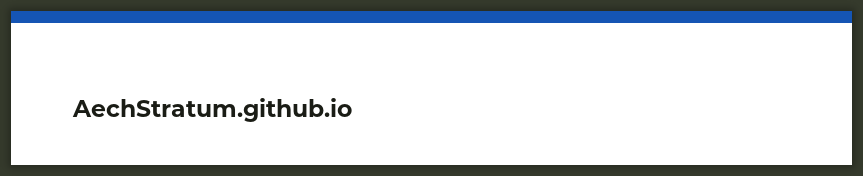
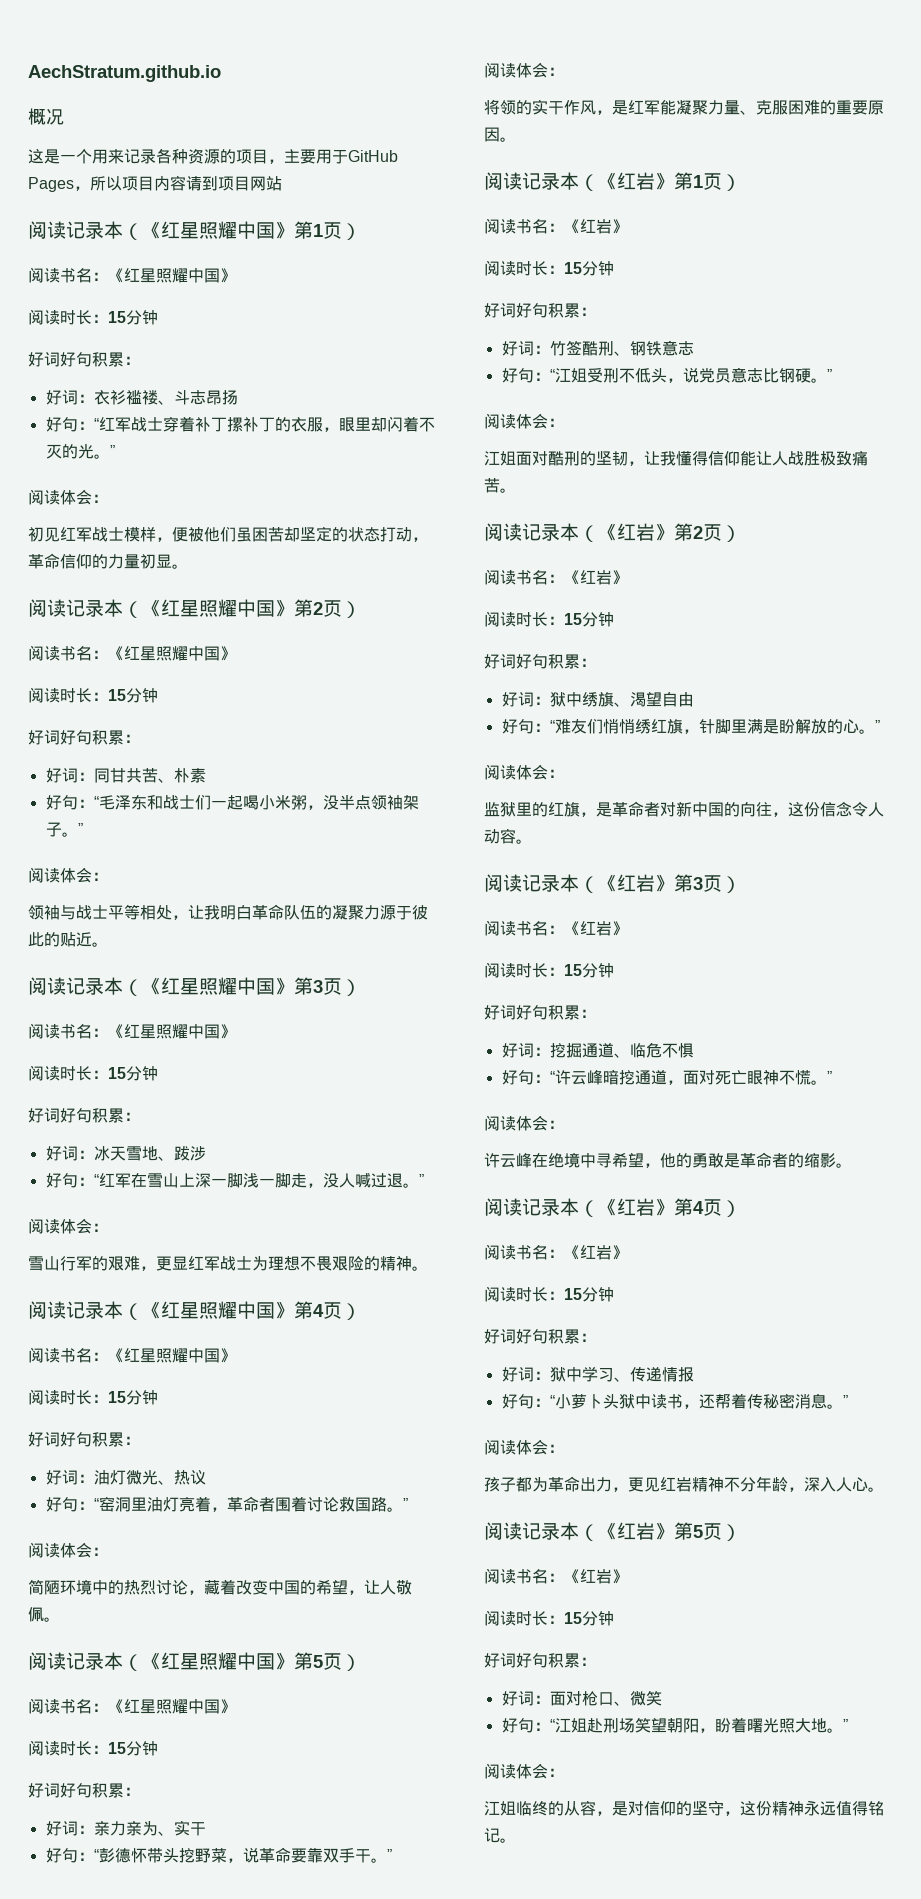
(352, 110) none -> [28,108,64,125] [28,148,398,164] [28,175,282,192] [28,221,361,240] [28,267,236,283] [28,309,158,325] [28,352,140,367] [45,390,238,405] [45,416,435,432] [45,444,115,459] [28,489,108,505] [28,526,428,542] [28,553,188,569] [28,599,361,618] [28,645,236,661] [28,687,158,703] [28,730,140,745] [45,768,206,783] [45,795,419,810] [45,822,83,837] [28,867,108,883] [28,904,428,920] [28,932,108,947] [28,977,361,996] [28,1023,236,1039] [28,1065,158,1081] [28,1108,140,1123] [45,1146,206,1161] [45,1173,424,1188] [28,1218,108,1234] [28,1255,428,1271] [28,1301,361,1320] [28,1347,236,1363] [28,1389,158,1405] [28,1432,140,1447] [45,1470,206,1485] [45,1496,408,1512] [28,1542,108,1558] [28,1579,412,1595] [28,1607,60,1622] [28,1652,361,1671] [28,1698,236,1714] [28,1740,158,1756] [28,1783,140,1798] [45,1820,206,1836] [45,1847,392,1863] [484,62,564,78] [484,99,884,115] [484,127,516,142] [484,172,741,191] [484,218,628,234] [484,260,614,276] [484,303,596,318] [501,340,694,356] [501,367,832,383] [484,413,564,429] [484,450,868,466] [484,478,516,493] [484,523,741,542] [484,569,628,585] [484,611,614,627] [484,654,596,669] [501,691,694,707] [501,719,880,734] [484,764,564,780] [484,801,884,817] [484,828,532,844] [484,874,741,893] [484,920,628,936] [484,962,614,978] [484,1005,596,1020] [501,1042,694,1058] [501,1069,832,1085] [484,1115,564,1131] [484,1152,852,1168] [484,1198,741,1217] [484,1244,628,1260] [484,1286,614,1302] [484,1329,596,1344] [501,1366,694,1382] [501,1393,848,1409] [484,1439,564,1455] [484,1476,884,1492] [484,1522,741,1541] [484,1568,628,1584] [484,1610,614,1626] [484,1653,596,1668] [501,1690,662,1706] [501,1717,848,1733] [484,1763,564,1779] [484,1800,884,1816] [484,1828,516,1843] // 概况 // 这是一个用来记录各种资源的项目，主要用于GitHub Pages，所以项目内容请到项目网站 // 阅读记录本（《红星照耀中国》第1页） // 阅读书名：《红星照耀中国》 // 阅读时长：15分钟 // 好词好句积累： // 好词：衣衫褴褛、斗志昂扬 // 好句：“红军战士穿着补丁摞补丁的衣服，眼里却闪着不灭的光。” // 阅读体会： // 初见红军战士模样，便被他们虽困苦却坚定的状态打动，革命信仰的力量初显。 // 阅读记录本（《红星照耀中国》第2页） // 阅读书名：《红星照耀中国》 // 阅读时长：15分钟 // 好词好句积累： // 好词：同甘共苦、朴素 // 好句：“毛泽东和战士们一起喝小米粥，没半点领袖架子。” // 阅读体会： // 领袖与战士平等相处，让我明白革命队伍的凝聚力源于彼此的贴近。 // 阅读记录本（《红星照耀中国》第3页） // 阅读书名：《红星照耀中国》 // 阅读时长：15分钟 // 好词好句积累： // 好词：冰天雪地、跋涉 // 好句：“红军在雪山上深一脚浅一脚走，没人喊过退。” // 阅读体会： // 雪山行军的艰难，更显红军战士为理想不畏艰险的精神。 // 阅读记录本（《红星照耀中国》第4页） // 阅读书名：《红星照耀中国》 // 阅读时长：15分钟 // 好词好句积累： // 好词：油灯微光、热议 // 好句：“窑洞里油灯亮着，革命者围着讨论救国路。” // 阅读体会： // 简陋环境中的热烈讨论，藏着改变中国的希望，让人敬佩。 // 阅读记录本（《红星照耀中国》第5页） // 阅读书名：《红星照耀中国》 // 阅读时长：15分钟 // 好词好句积累： // 好词：亲力亲为、实干 // 好句：“彭德怀带头挖野菜，说革命要靠双手干。” // 阅读体会： // 将领的实干作风，是红军能凝聚力量、克服困难的重要原因。 // 阅读记录本（《红岩》第1页） // 阅读书名：《红岩》 // 阅读时长：15分钟 // 好词好句积累： // 好词：竹签酷刑、钢铁意志 // 好句：“江姐受刑不低头，说党员意志比钢硬。” // 阅读体会： // 江姐面对酷刑的坚韧，让我懂得信仰能让人战胜极致痛苦。 // 阅读记录本（《红岩》第2页） // 阅读书名：《红岩》 // 阅读时长：15分钟 // 好词好句积累： // 好词：狱中绣旗、渴望自由 // 好句：“难友们悄悄绣红旗，针脚里满是盼解放的心。” // 阅读体会： // 监狱里的红旗，是革命者对新中国的向往，这份信念令人动容。 // 阅读记录本（《红岩》第3页） // 阅读书名：《红岩》 // 阅读时长：15分钟 // 好词好句积累： // 好词：挖掘通道、临危不惧 // 好句：“许云峰暗挖通道，面对死亡眼神不慌。” // 阅读体会： // 许云峰在绝境中寻希望，他的勇敢是革命者的缩影。 // 阅读记录本（《红岩》第4页） // 阅读书名：《红岩》 // 阅读时长：15分钟 // 好词好句积累： // 好词：狱中学习、传递情报 // 好句：“小萝卜头狱中读书，还帮着传秘密消息。” // 阅读体会： // 孩子都为革命出力，更见红岩精神不分年龄，深入人心。 // 阅读记录本（《红岩》第5页） // 阅读书名：《红岩》 // 阅读时长：15分钟 // 好词好句积累： // 好词：面对枪口、微笑 // 好句：“江姐赴刑场笑望朝阳，盼着曙光照大地。” // 阅读体会： // 江姐临终的从容，是对信仰的坚守，这份精神永远值得铭记。

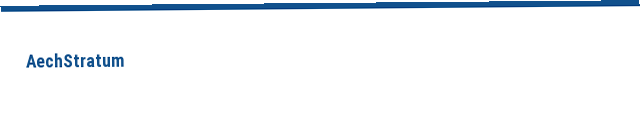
[28,65,221,82] [28,108,64,125] [28,148,398,164] [28,175,282,192] [28,221,361,240] [28,267,236,283] [28,309,158,325] [28,352,140,367] [45,390,238,405] [45,416,435,432] [45,444,115,459] [28,489,108,505] [28,526,428,542] [28,553,188,569] [28,599,361,618] [28,645,236,661] [28,687,158,703] [28,730,140,745] [45,768,206,783] [45,795,419,810] [45,822,83,837] [28,867,108,883] [28,904,428,920] [28,932,108,947] [28,977,361,996] [28,1023,236,1039] [28,1065,158,1081] [28,1108,140,1123] [45,1146,206,1161] [45,1173,424,1188] [28,1218,108,1234] [28,1255,428,1271] [28,1301,361,1320] [28,1347,236,1363] [28,1389,158,1405] [28,1432,140,1447] [45,1470,206,1485] [45,1496,408,1512] [28,1542,108,1558] [28,1579,412,1595] [28,1607,60,1622] [28,1652,361,1671] [28,1698,236,1714] [28,1740,158,1756] [28,1783,140,1798] [45,1820,206,1836] [45,1847,392,1863] [484,62,564,78] [484,99,884,115] [484,127,516,142] [484,172,741,191] [484,218,628,234] [484,260,614,276] [484,303,596,318] [501,340,694,356] [501,367,832,383] [484,413,564,429] [484,450,868,466] [484,478,516,493] [484,523,741,542] [484,569,628,585] [484,611,614,627] [484,654,596,669] [501,691,694,707] [501,719,880,734] [484,764,564,780] [484,801,884,817] [484,828,532,844] [484,874,741,893] [484,920,628,936] [484,962,614,978] [484,1005,596,1020] [501,1042,694,1058] [501,1069,832,1085] [484,1115,564,1131] [484,1152,852,1168] [484,1198,741,1217] [484,1244,628,1260] [484,1286,614,1302] [484,1329,596,1344] [501,1366,694,1382] [501,1393,848,1409] [484,1439,564,1455] [484,1476,884,1492] [484,1522,741,1541] [484,1568,628,1584] [484,1610,614,1626] [484,1653,596,1668] [501,1690,662,1706] [501,1717,848,1733] [484,1763,564,1779] [484,1800,884,1816] [484,1828,516,1843] AechStratum.github.io // 概况 // 这是一个用来记录各种资源的项目，主要用于GitHub Pages，所以项目内容请到项目网站 // 阅读记录本（《红星照耀中国》第1页） // 阅读书名：《红星照耀中国》 // 阅读时长：15分钟 // 好词好句积累： // 好词：衣衫褴褛、斗志昂扬 // 好句：“红军战士穿着补丁摞补丁的衣服，眼里却闪着不灭的光。” // 阅读体会： // 初见红军战士模样，便被他们虽困苦却坚定的状态打动，革命信仰的力量初显。 // 阅读记录本（《红星照耀中国》第2页） // 阅读书名：《红星照耀中国》 // 阅读时长：15分钟 // 好词好句积累： // 好词：同甘共苦、朴素 // 好句：“毛泽东和战士们一起喝小米粥，没半点领袖架子。” // 阅读体会： // 领袖与战士平等相处，让我明白革命队伍的凝聚力源于彼此的贴近。 // 阅读记录本（《红星照耀中国》第3页） // 阅读书名：《红星照耀中国》 // 阅读时长：15分钟 // 好词好句积累： // 好词：冰天雪地、跋涉 // 好句：“红军在雪山上深一脚浅一脚走，没人喊过退。” // 阅读体会： // 雪山行军的艰难，更显红军战士为理想不畏艰险的精神。 // 阅读记录本（《红星照耀中国》第4页） // 阅读书名：《红星照耀中国》 // 阅读时长：15分钟 // 好词好句积累： // 好词：油灯微光、热议 // 好句：“窑洞里油灯亮着，革命者围着讨论救国路。” // 阅读体会： // 简陋环境中的热烈讨论，藏着改变中国的希望，让人敬佩。 // 阅读记录本（《红星照耀中国》第5页） // 阅读书名：《红星照耀中国》 // 阅读时长：15分钟 // 好词好句积累： // 好词：亲力亲为、实干 // 好句：“彭德怀带头挖野菜，说革命要靠双手干。” // 阅读体会： // 将领的实干作风，是红军能凝聚力量、克服困难的重要原因。 // 阅读记录本（《红岩》第1页） // 阅读书名：《红岩》 // 阅读时长：15分钟 // 好词好句积累： // 好词：竹签酷刑、钢铁意志 // 好句：“江姐受刑不低头，说党员意志比钢硬。” // 阅读体会： // 江姐面对酷刑的坚韧，让我懂得信仰能让人战胜极致痛苦。 // 阅读记录本（《红岩》第2页） // 阅读书名：《红岩》 // 阅读时长：15分钟 // 好词好句积累： // 好词：狱中绣旗、渴望自由 // 好句：“难友们悄悄绣红旗，针脚里满是盼解放的心。” // 阅读体会： // 监狱里的红旗，是革命者对新中国的向往，这份信念令人动容。 // 阅读记录本（《红岩》第3页） // 阅读书名：《红岩》 // 阅读时长：15分钟 // 好词好句积累： // 好词：挖掘通道、临危不惧 // 好句：“许云峰暗挖通道，面对死亡眼神不慌。” // 阅读体会： // 许云峰在绝境中寻希望，他的勇敢是革命者的缩影。 // 阅读记录本（《红岩》第4页） // 阅读书名：《红岩》 // 阅读时长：15分钟 // 好词好句积累： // 好词：狱中学习、传递情报 // 好句：“小萝卜头狱中读书，还帮着传秘密消息。” // 阅读体会： // 孩子都为革命出力，更见红岩精神不分年龄，深入人心。 // 阅读记录本（《红岩》第5页） // 阅读书名：《红岩》 // 阅读时长：15分钟 // 好词好句积累： // 好词：面对枪口、微笑 // 好句：“江姐赴刑场笑望朝阳，盼着曙光照大地。” // 阅读体会： // 江姐临终的从容，是对信仰的坚守，这份精神永远值得铭记。 -> [25,52,125,68] AechStratum

